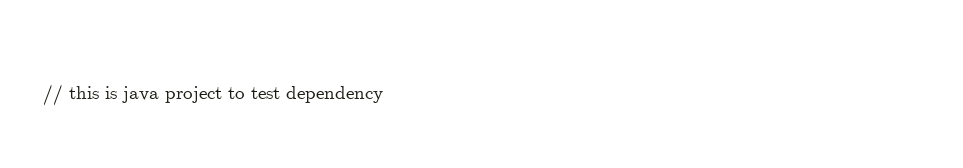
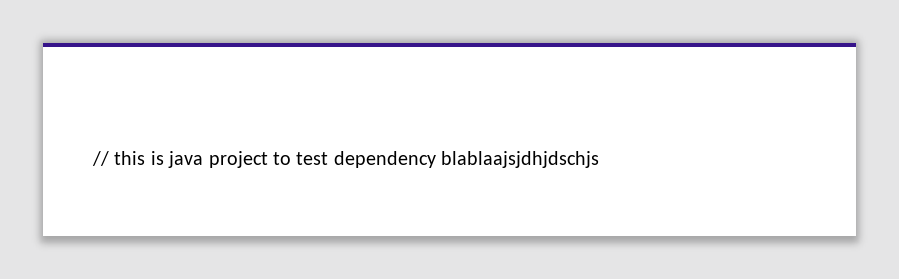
(383, 94) none -> [441,151,600,168] blablaajsjdhjdschjs

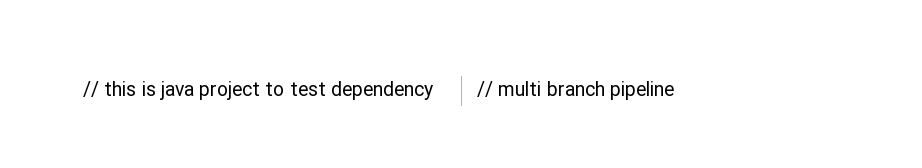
[441,151,600,168] blablaajsjdhjdschjs -> [477,81,674,100] // multi branch pipeline

